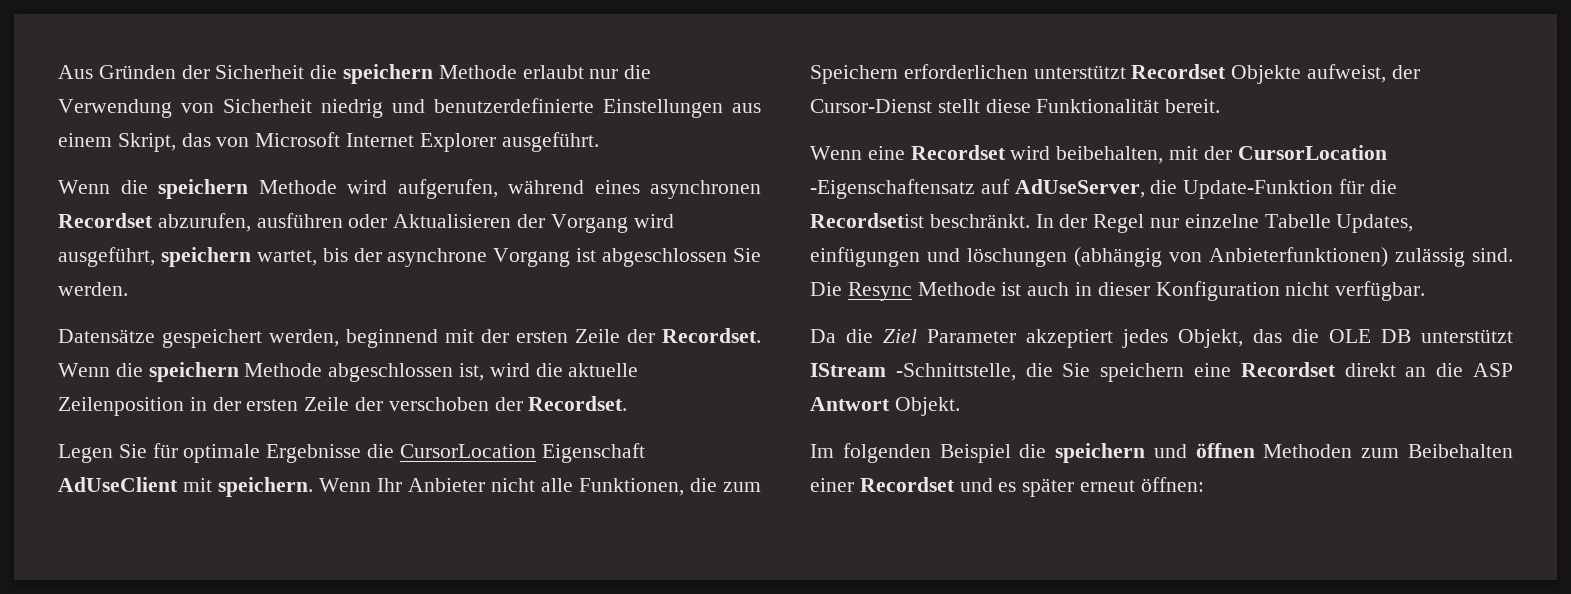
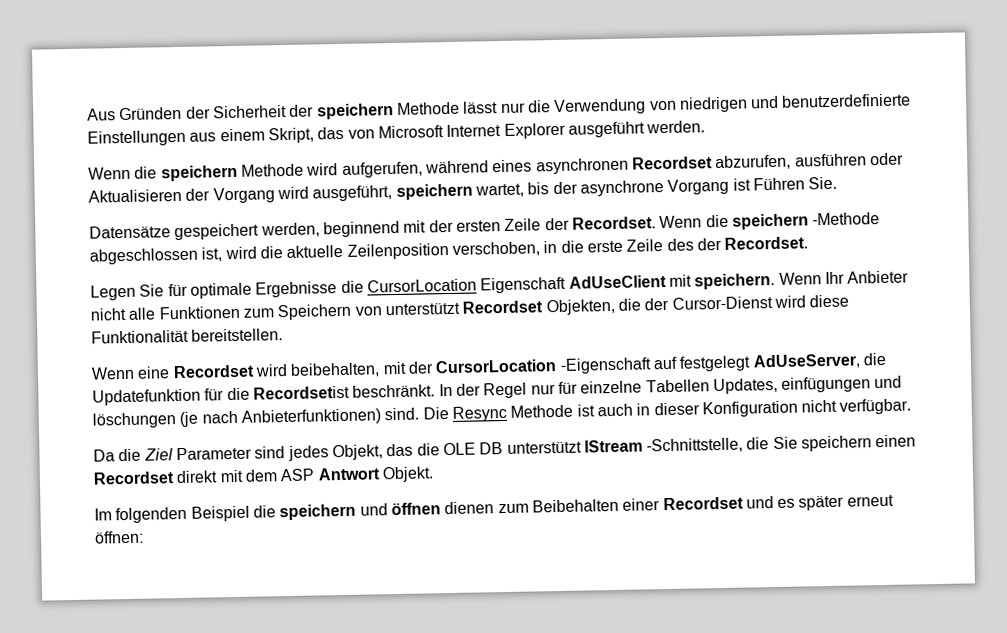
[310,64,584,84] die speichern Methode erlaubt -> [289,101,499,120] der speichern Methode lässt
[223,99,383,118] Sicherheit niedrig -> [678,96,748,113] niedrigen
[501,132,599,152] ausgeführt. -> [567,120,706,138] ausgeführt werden.
[602,248,762,267] [58,282,128,296] abgeschlossen Sie werden. -> [752,176,838,191] Führen Sie.
[244,363,323,377] Methode -> [812,212,881,226] -Methode
[189,397,489,411] in der ersten Zeile der verschoben -> [451,238,694,257] verschoben, in die erste Zeile des
[579,478,717,496] Funktionen, die -> [158,305,240,320] Funktionen
[903,64,1028,79] erforderlichen -> [354,306,382,316] von
[1231,64,1387,84] Objekte aufweist, -> [545,298,641,316] Objekten, die
[937,99,980,113] stellt -> [773,295,806,308] wird
[1165,99,1221,113] bereit. -> [191,328,284,342] bereitstellen.
[810,179,1010,199] -Eigenschaftensatz auf -> [559,355,752,374] -Eigenschaft auf festgelegt
[1183,180,1334,199] Update-Funktion -> [92,388,201,406] Updatefunktion
[1184,214,1331,228] einzelne Tabelle -> [557,379,710,395] für einzelne Tabellen
[1074,247,1465,267] (abhängig von Anbieterfunktionen) zulässig -> [179,408,381,428] (je nach Anbieterfunktionen)
[1026,329,1113,348] akzeptiert -> [254,446,286,459] sind
[1194,363,1231,377] eine -> [875,434,917,448] einen
[1405,363,1464,377] an die -> [219,469,278,483] mit dem
[1263,444,1353,458] Methoden -> [444,501,495,515] dienen

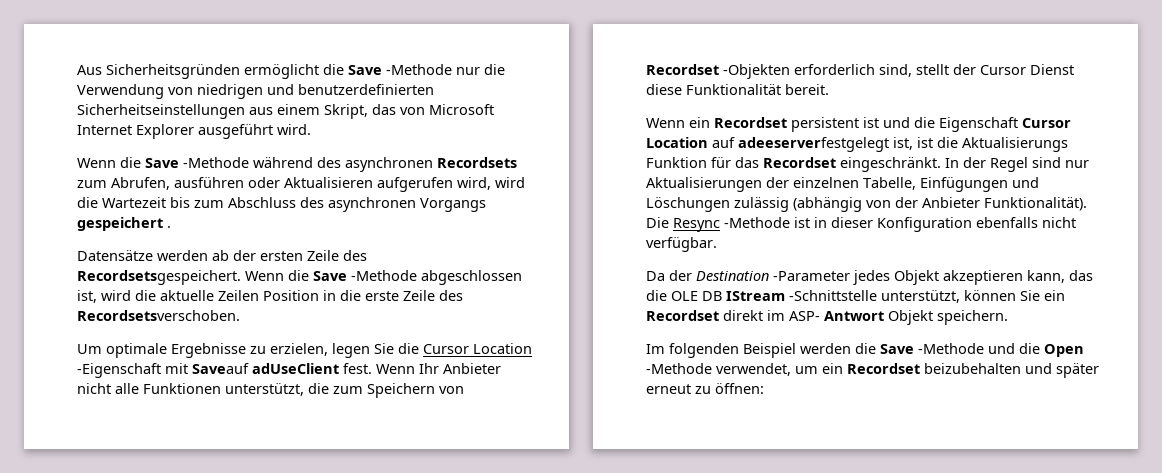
[119,101,499,121] Gründen der Sicherheit der speichern Methode lässt -> [106,64,452,79] Sicherheitsgründen ermöglicht die Save -Methode
[781,93,912,108] [87,129,186,147] benutzerdefinierte Einstellungen -> [298,84,434,95] [77,104,245,119] benutzerdefinierten Sicherheitseinstellungen
[646,120,706,134] [88,152,904,182] [88,176,838,204] [89,220,427,241] werden. // Wenn die speichern Methode wird aufgerufen, während eines asynchronen Recordset abzurufen, ausführen oder Aktualisieren der Vorgang wird ausgeführt, speichern wartet, bis der asynchrone Vorgang ist Führen Sie. // Datensätze gespeichert werden, beginnend mit -> [277,124,311,135] [77,157,517,172] [77,177,525,192] [77,197,486,212] [77,217,171,231] [77,250,229,261] wird. // Wenn die Save -Methode während des asynchronen Recordsets zum Abrufen, ausführen oder Aktualisieren aufgerufen wird, wird die Wartezeit bis zum Abschluss des asynchronen Vorgangs gespeichert . // Datensätze werden ab
[544,213,809,231] der Recordset. Wenn die speichern -> [343,250,367,261] [77,270,347,285] des Recordsetsgespeichert. Wenn die Save
[346,241,540,260] Zeilenposition verschoben, -> [218,290,319,301] Zeilen Position
[696,236,809,251] [90,272,776,301] der Recordset. // Legen Sie für optimale Ergebnisse die CursorLocation Eigenschaft AdUseClient mit speichern. -> [77,310,240,321] [77,343,532,358] [77,363,372,378] Recordsetsverschoben. // Um optimale Ergebnisse zu erzielen, legen Sie die Cursor Location -Eigenschaft mit Saveauf adUseClient fest.
(240, 312) none -> [225,383,329,396] unterstützt, die
[384,295,806,316] unterstützt Recordset Objekten, die der Cursor-Dienst wird -> [646,64,1074,79] Recordset -Objekten erforderlich sind, stellt der Cursor Dienst
[191,328,284,342] [91,352,886,380] [92,375,903,406] [92,403,633,429] bereitstellen. // Wenn eine Recordset wird beibehalten, mit der CursorLocation -Eigenschaft auf festgelegt AdUseServer, die Updatefunktion für die Recordsetist beschränkt. In der Regel nur für einzelne Tabellen Updates, einfügungen und löschungen (je nach Anbieterfunktionen) sind. Die Resync Methode ist auch -> [785,84,829,95] [646,117,1071,132] [646,137,1068,152] [646,157,1089,172] [646,177,1039,192] [646,197,1087,212] [646,217,810,232] bereit. // Wenn ein Recordset persistent ist und die Eigenschaft Cursor Location auf adeeserverfestgelegt ist, ist die Aktualisierungs Funktion für das Recordset eingeschränkt. In der Regel sind nur Aktualisierungen der einzelnen Tabelle, Einfügungen und Löschungen zulässig (abhängig von der Anbieter Funktionalität). Die Resync -Methode ist
(798, 409) none -> [976,217,1038,228] ebenfalls
[118,434,917,462] [93,466,434,485] [94,496,796,524] die Ziel Parameter sind jedes Objekt, das die OLE DB unterstützt IStream -Schnittstelle, die Sie speichern einen Recordset direkt mit dem ASP Antwort Objekt. // Im folgenden Beispiel die speichern und öffnen dienen zum Beibehalten einer Recordset und es -> [669,270,1093,285] [646,290,1065,303] [646,310,1008,325] [646,343,1084,358] [646,363,1052,376] der Destination -Parameter jedes Objekt akzeptieren kann, das die OLE DB IStream -Schnittstelle unterstützt, können Sie ein Recordset direkt im ASP- Antwort Objekt speichern. // Im folgenden Beispiel werden die Save -Methode und die Open -Methode verwendet, um ein Recordset beizubehalten und
(894, 500) none -> [695,386,711,394] zu

